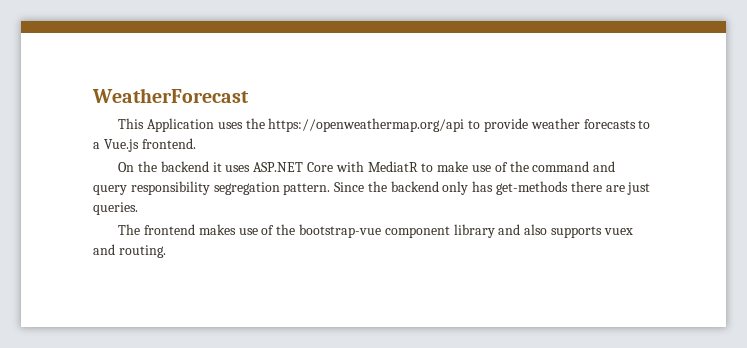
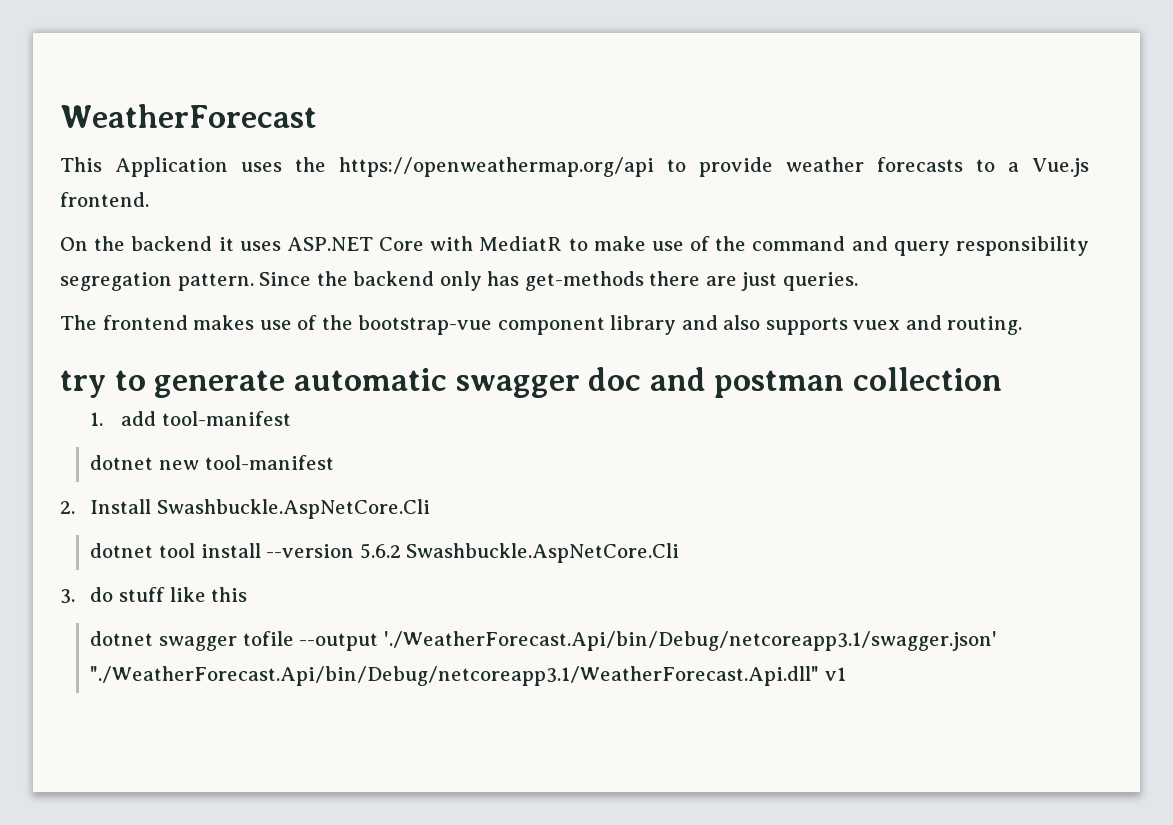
(166, 251) none -> [60,367,1003,398] [90,411,291,426] [90,455,334,470] [60,499,431,519] [90,543,680,563] [60,587,248,604] [90,631,997,651] [90,666,846,686] // try to generate automatic swagger doc and postman collection // 1. add tool-manifest // dotnet new tool-manifest // 2. Install Swashbuckle.AspNetCore.Cli // dotnet tool install --version 5.6.2 Swashbuckle.AspNetCore.Cli // 3. do stuff like this // dotnet swagger tofile --output './WeatherForecast.Api/bin/Debug/netcoreapp3.1/swagger.json' "./WeatherForecast.Api/bin/Debug/netcoreapp3.1/WeatherForecast.Api.dll" v1

